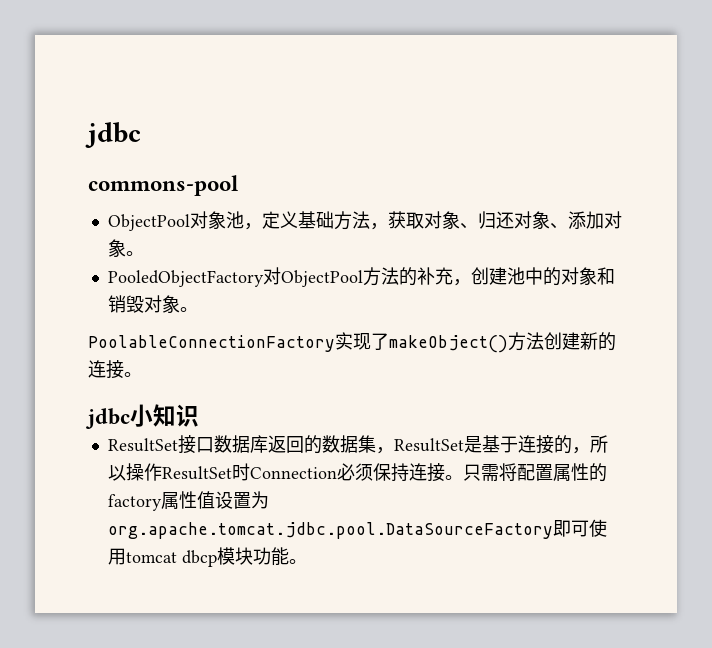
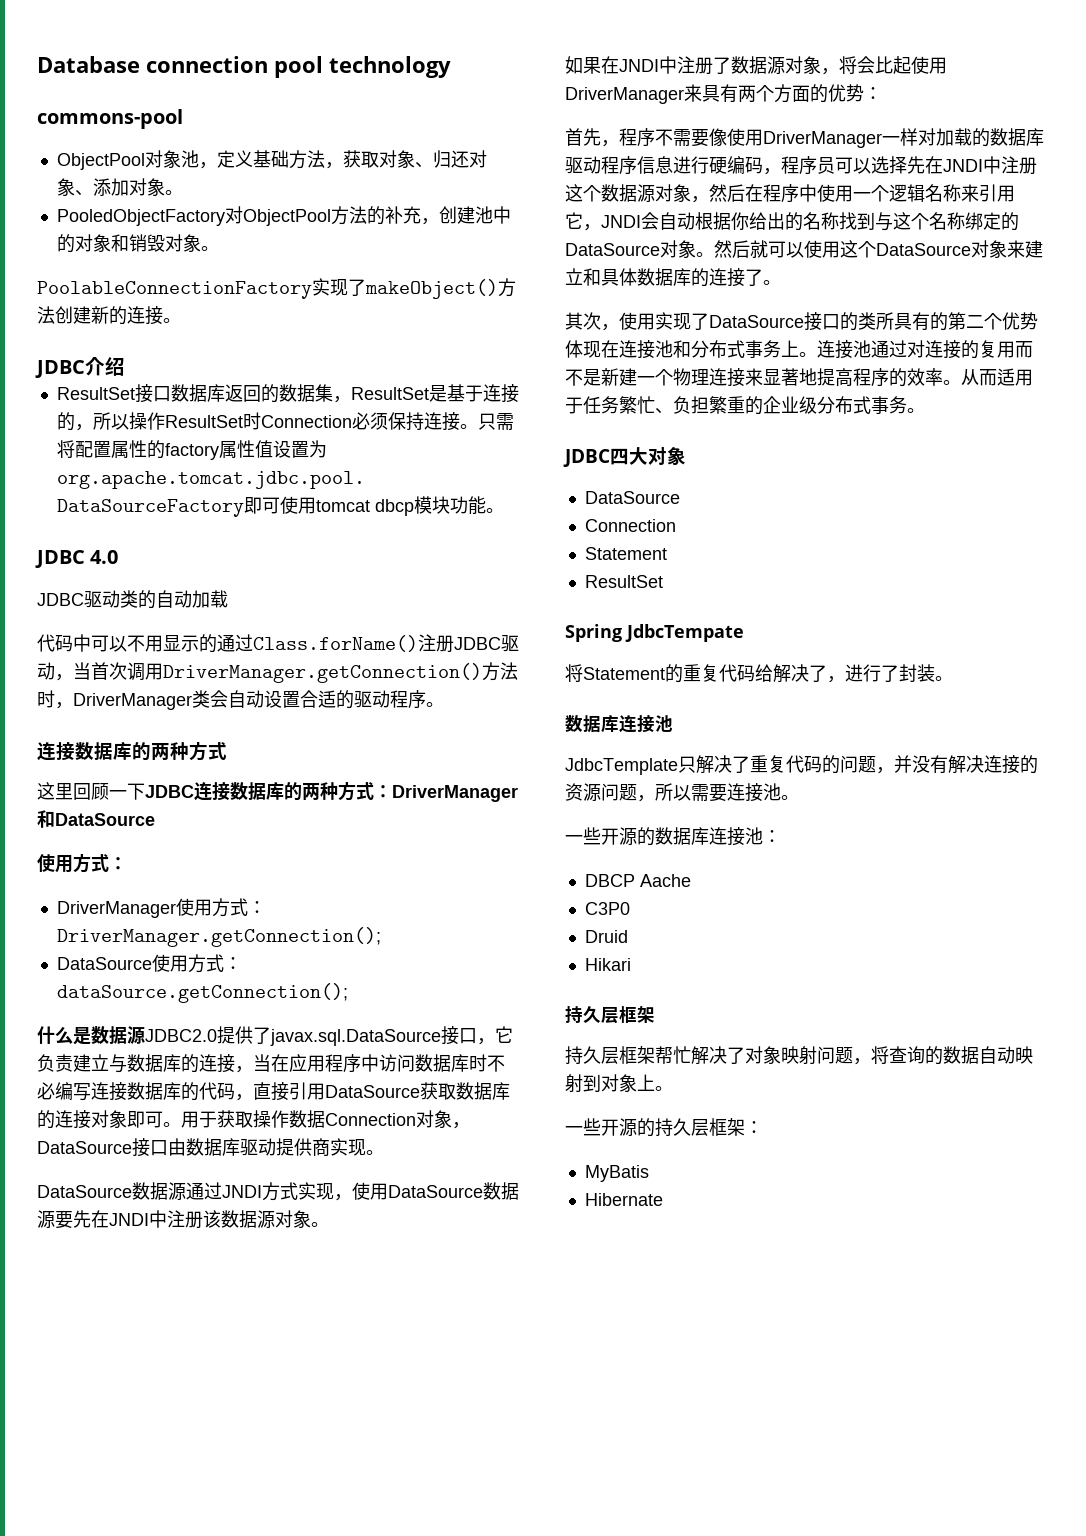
[85,122,141,148] jdbc -> [37,56,451,78] Database connection pool technology
[86,404,199,429] jdbc小知识 -> [35,357,125,378] JDBC介绍
(307, 561) none -> [35,550,119,568] [37,590,228,609] [37,634,519,653] [37,662,518,683] [37,690,444,710] [37,741,227,761] [37,781,518,802] [37,810,155,828] [37,853,127,873] [56,898,266,918] [56,927,381,947] [56,954,242,973] [56,983,348,1003] [37,1026,513,1046] [37,1054,505,1073] [37,1082,510,1101] [37,1110,470,1129] [37,1138,384,1157] [37,1182,519,1201] [37,1210,329,1229] [565,56,947,75] [565,84,882,104] [565,128,1044,148] [565,156,1037,175] [565,184,1015,203] [565,212,1019,231] [565,240,1043,258] [565,268,781,287] [565,312,1038,331] [565,340,1033,359] [565,368,1033,387] [565,396,925,415] [563,447,686,467] [584,491,680,504] [584,519,676,532] [584,547,667,560] [584,575,663,588] [565,624,744,642] [565,664,953,683] [565,715,673,733] [565,755,1038,775] [565,783,799,802] [565,827,781,846] [584,874,691,887] [584,902,630,915] [584,930,628,943] [584,958,631,971] [565,1006,655,1024] [565,1046,1033,1065] [565,1074,673,1093] [565,1118,763,1137] [584,1165,649,1182] [584,1193,663,1206] // JDBC 4.0 // JDBC驱动类的自动加载 // 代码中可以不用显示的通过Class.forName()注册JDBC驱动，当首次调用DriverManager.getConnection()方法时，DriverManager类会自动设置合适的驱动程序。 // 连接数据库的两种方式 // 这里回顾一下JDBC连接数据库的两种方式：DriverManager和DataSource // 使用方式： // DriverManager使用方式：DriverManager.getConnection(); // DataSource使用方式：dataSource.getConnection(); // 什么是数据源JDBC2.0提供了javax.sql.DataSource接口，它负责建立与数据库的连接，当在应用程序中访问数据库时不必编写连接数据库的代码，直接引用DataSource获取数据库的连接对象即可。用于获取操作数据Connection对象，DataSource接口由数据库驱动提供商实现。 // DataSource数据源通过JNDI方式实现，使用DataSource数据源要先在JNDI中注册该数据源对象。 // 如果在JNDI中注册了数据源对象，将会比起使用DriverManager来具有两个方面的优势： // 首先，程序不需要像使用DriverManager一样对加载的数据库驱动程序信息进行硬编码，程序员可以选择先在JNDI中注册这个数据源对象，然后在程序中使用一个逻辑名称来引用它，JNDI会自动根据你给出的名称找到与这个名称绑定的DataSource对象。然后就可以使用这个DataSource对象来建立和具体数据库的连接了。 // 其次，使用实现了DataSource接口的类所具有的第二个优势体现在连接池和分布式事务上。连接池通过对连接的复用而不是新建一个物理连接来显著地提高程序的效率。从而适用于任务繁忙、负担繁重的企业级分布式事务。 // JDBC四大对象 // DataSource // Connection // Statement // ResultSet // Spring JdbcTempate // 将Statement的重复代码给解决了，进行了封装。 // 数据库连接池 // JdbcTemplate只解决了重复代码的问题，并没有解决连接的资源问题，所以需要连接池。 // 一些开源的数据库连接池： // DBCP Aache // C3P0 // Druid // Hikari // 持久层框架 // 持久层框架帮忙解决了对象映射问题，将查询的数据自动映射到对象上。 // 一些开源的持久层框架： // MyBatis // Hibernate

